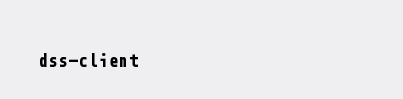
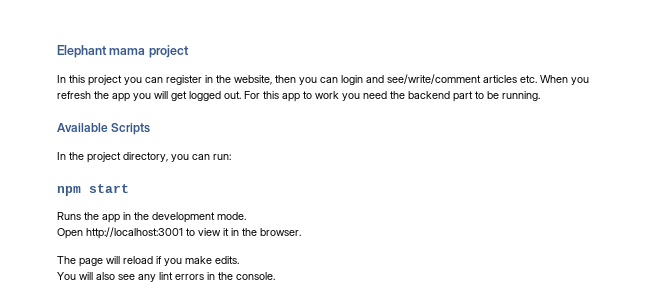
[38,53,138,67] dss-client -> [57,45,189,58] [57,74,589,86] [57,91,540,102] [57,123,151,135] [57,152,231,163] [57,184,129,196] [57,212,246,223] [57,227,301,239] [57,256,239,267] [57,272,275,282] Elephant mama project // In this project you can register in the website, then you can login and see/write/comment articles etc. When you refresh the app you will get logged out. For this app to work you need the backend part to be running. // Available Scripts // In the project directory, you can run: // npm start // Runs the app in the development mode. // Open http://localhost:3001 to view it in the browser. // The page will reload if you make edits. // You will also see any lint errors in the console.

